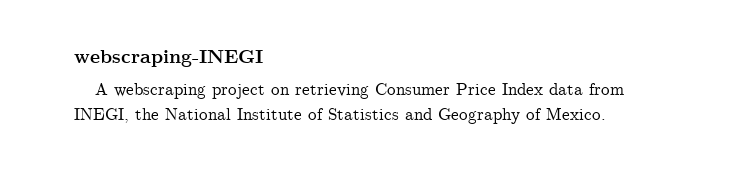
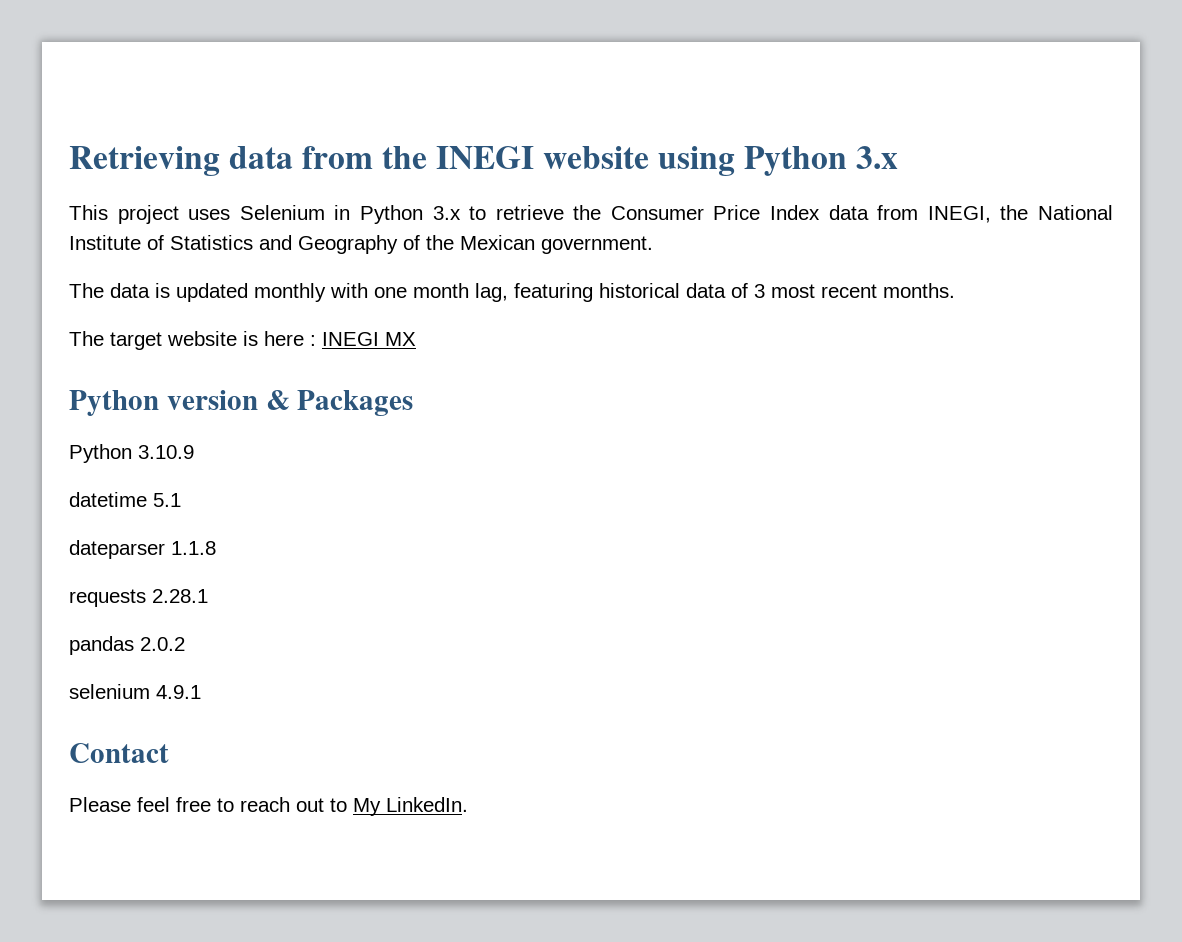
[74,50,263,67] [95,83,370,99] webscraping-INEGI // A webscraping project on retrieving -> [69,146,899,176] [69,205,602,224] Retrieving data from the INEGI website using Python 3.x // This project uses Selenium in Python 3.x to retrieve the
[546,107,606,120] Mexico. -> [426,235,653,254] [69,283,955,302] [69,331,416,350] [69,390,414,416] [69,444,194,463] [69,492,181,507] [69,540,216,559] [69,589,208,607] [69,636,185,655] [69,684,201,699] [69,743,169,763] [69,797,468,816] the Mexican government. // The data is updated monthly with one month lag, featuring historical data of 3 most recent months. // The target website is here : INEGI MX // Python version & Packages // Python 3.10.9 // datetime 5.1 // dateparser 1.1.8 // requests 2.28.1 // pandas 2.0.2 // selenium 4.9.1 // Contact // Please feel free to reach out to My LinkedIn.

